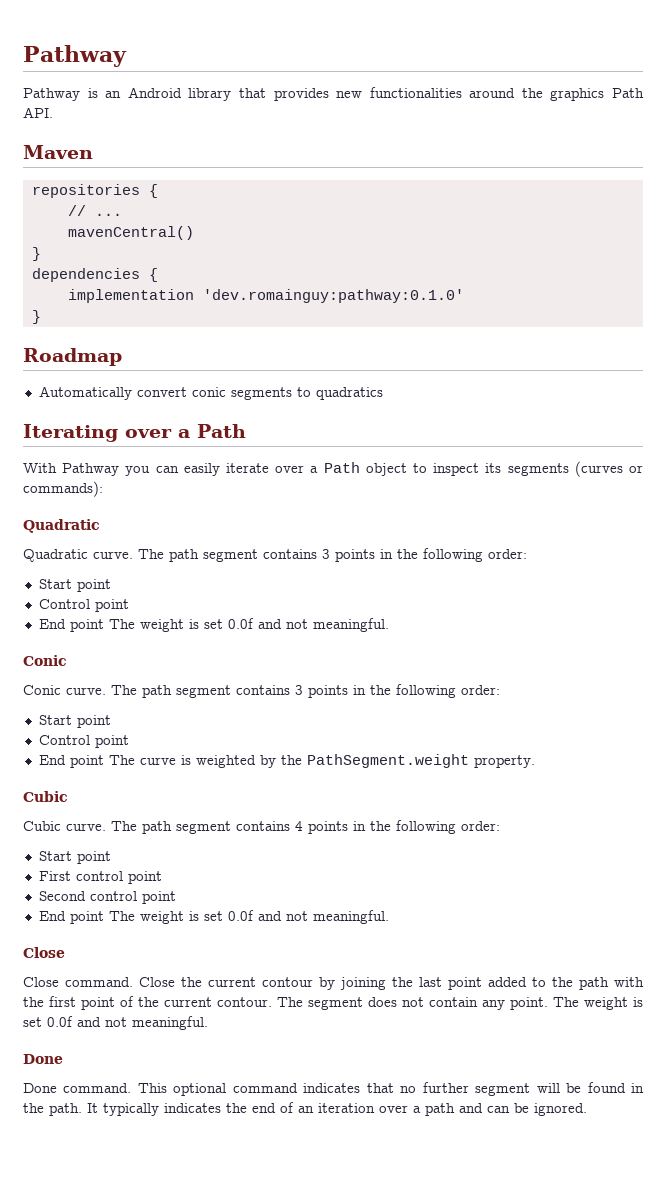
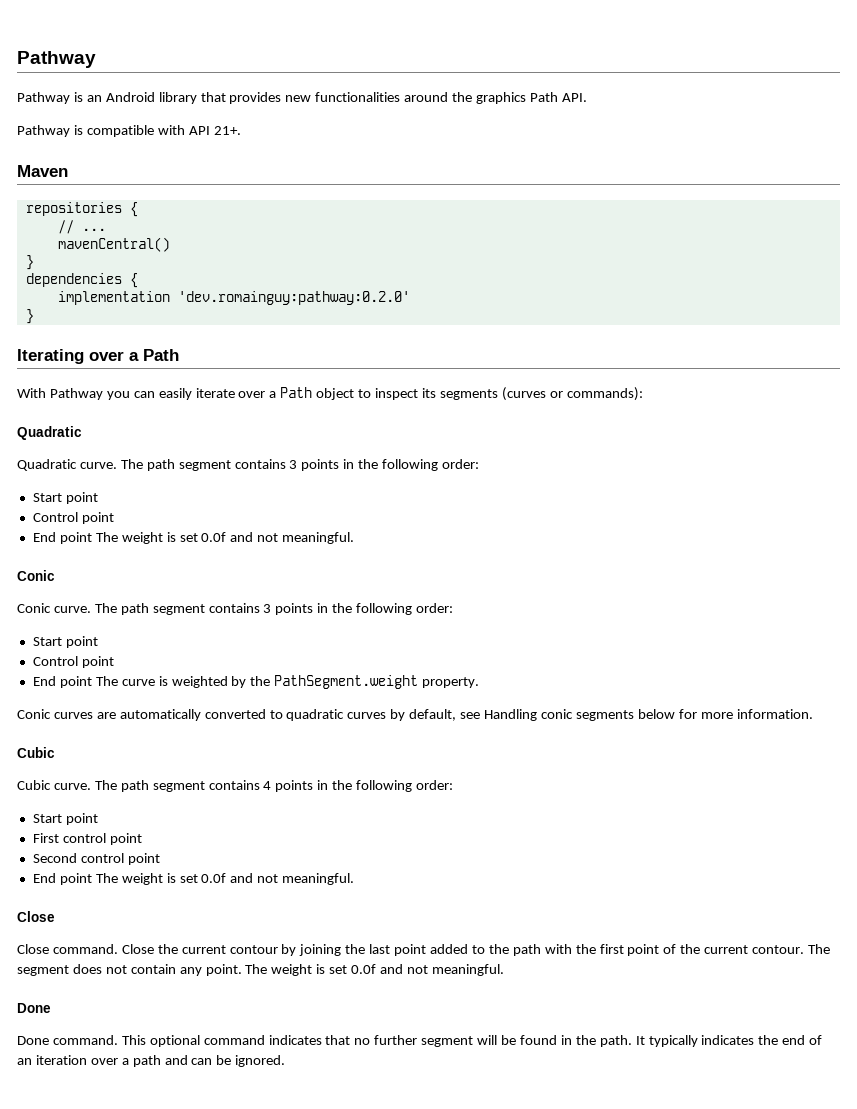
(53, 112) none -> [17,125,241,137] // Pathway is compatible with API 21+.
[202,289,464,303] [31,310,41,324] [23,348,122,366] [38,386,383,400] 'dev.romainguy:pathway:0.1.0' // } // Roadmap // Automatically convert conic segments to quadratics -> [177,291,410,305] [25,309,34,324] 'dev.romainguy:pathway:0.2.0' // }
(535, 761) none -> [17,709,813,721] // Conic curves are automatically converted to quadratic curves by default, see Handling conic segments below for more information.

